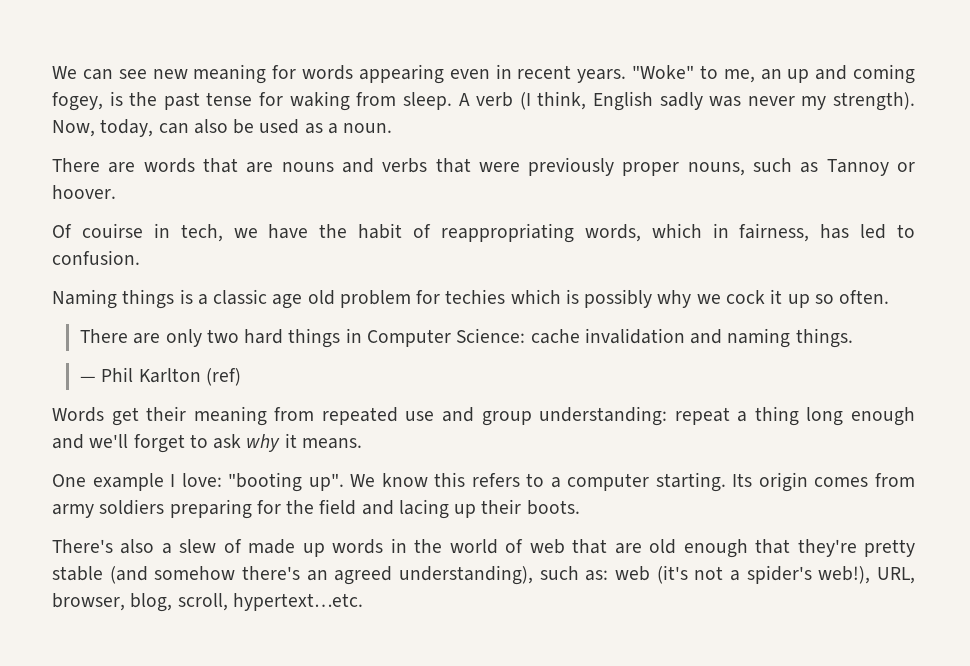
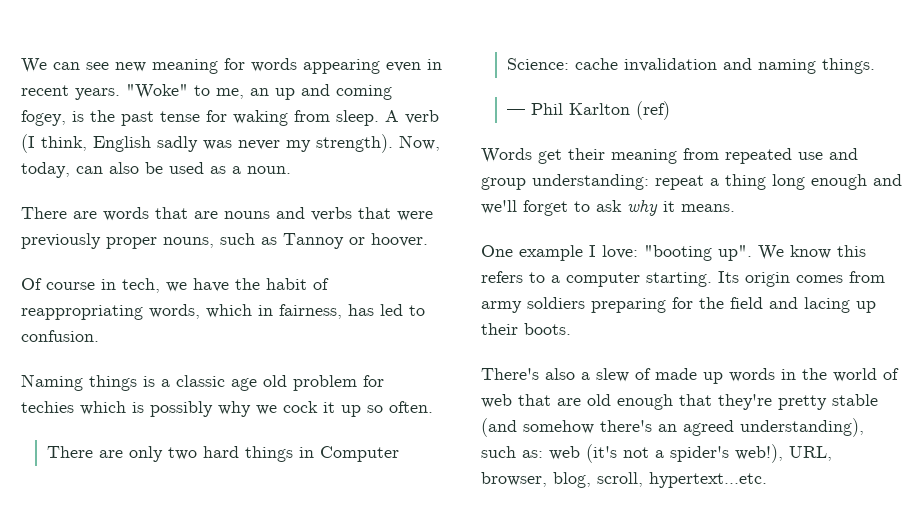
[81,223,143,238] couirse -> [46,282,95,290] course

